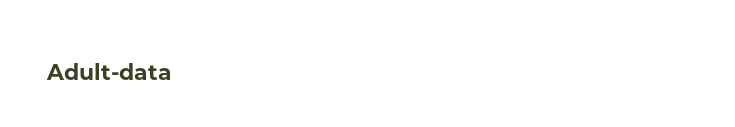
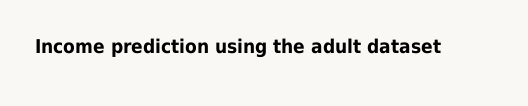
[46,63,172,80] Adult-data -> [35,38,441,58] Income prediction using the adult dataset

